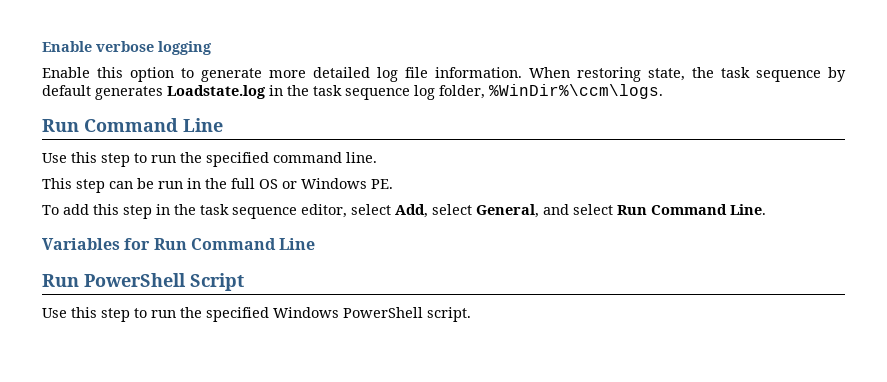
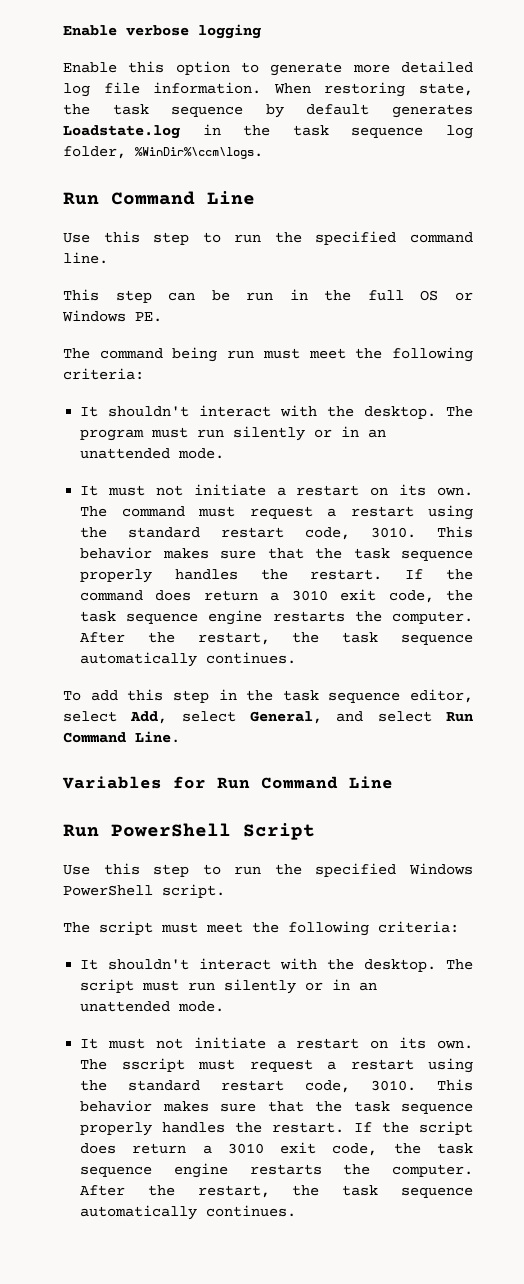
(393, 184) none -> [63,347,474,362] [63,368,144,380] [80,405,473,419] [80,426,387,441] [80,448,225,459] [80,484,473,496] [80,505,473,520] [80,526,473,540] [80,547,473,561] [80,569,473,583] [80,589,473,603] [80,610,473,625] [80,632,473,645] [80,652,297,667] // The command being run must meet the following criteria: // It shouldn't interact with the desktop. The program must run silently or in an unattended mode. // It must not initiate a restart on its own. The command must request a restart using the standard restart code, 3010. This behavior makes sure that the task sequence properly handles the restart. If the command does return a 3010 exit code, the task sequence engine restarts the computer. After the restart, the task sequence automatically continues.
(471, 314) none -> [63,921,459,936] [80,958,473,972] [80,979,378,994] [80,1001,225,1012] [80,1037,473,1049] [80,1058,473,1073] [80,1079,473,1093] [80,1100,473,1114] [80,1121,473,1136] [80,1142,473,1156] [80,1163,473,1178] [80,1185,473,1198] [80,1205,297,1220] // The script must meet the following criteria: // It shouldn't interact with the desktop. The script must run silently or in an unattended mode. // It must not initiate a restart on its own. The sscript must request a restart using the standard restart code, 3010. This behavior makes sure that the task sequence properly handles the restart. If the script does return a 3010 exit code, the task sequence engine restarts the computer. After the restart, the task sequence automatically continues.

